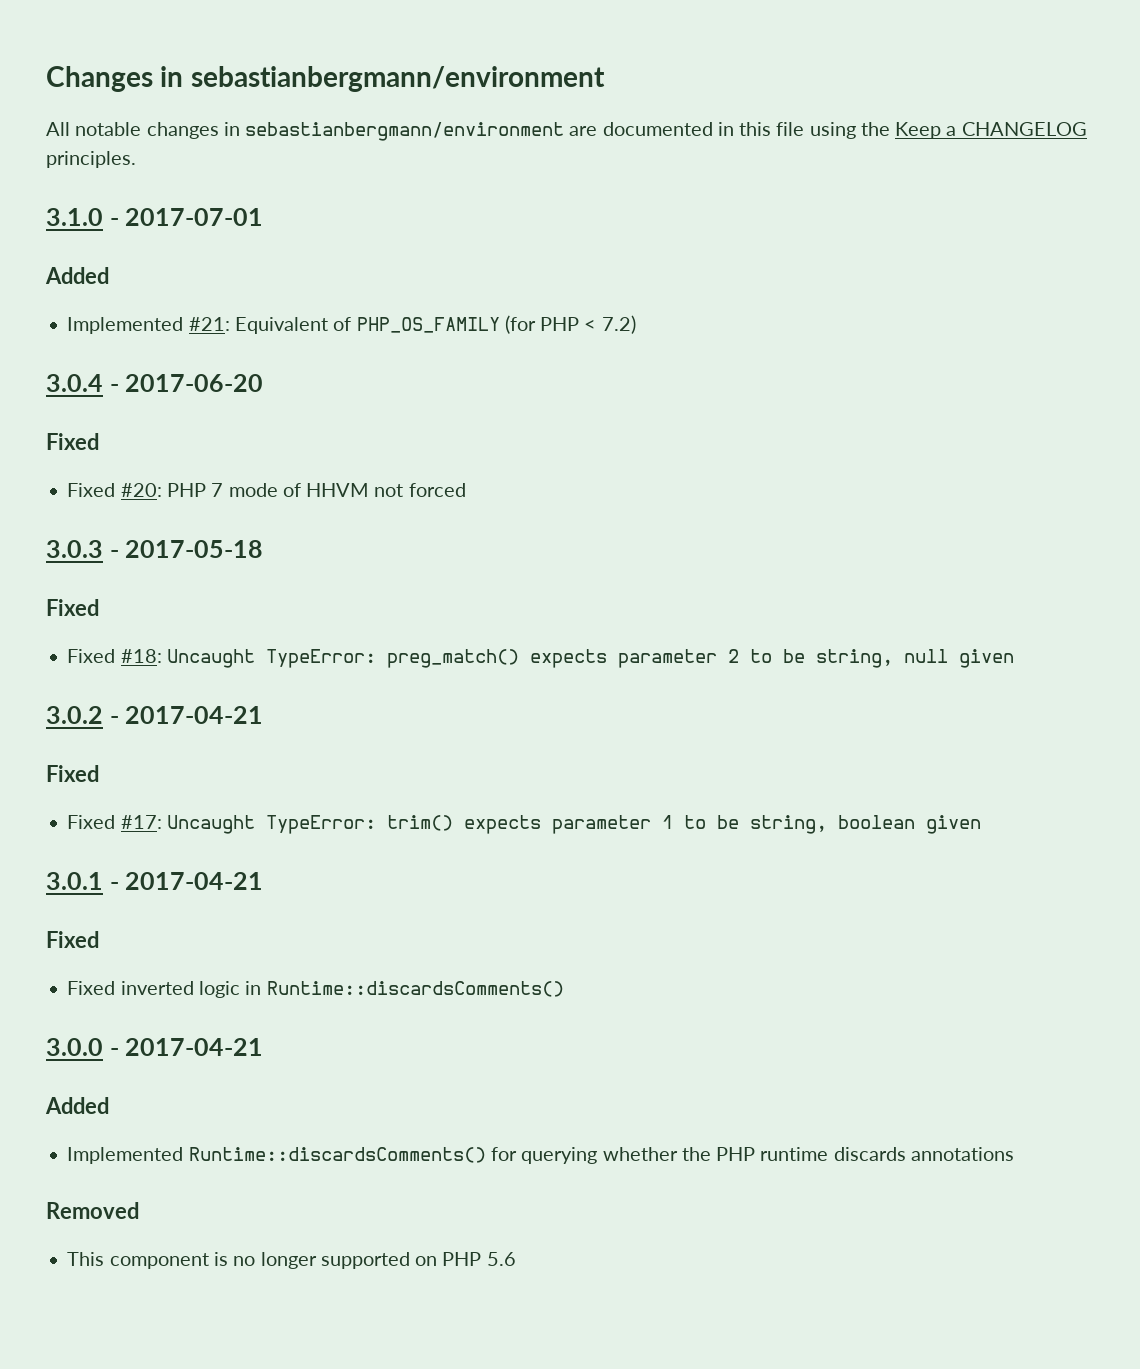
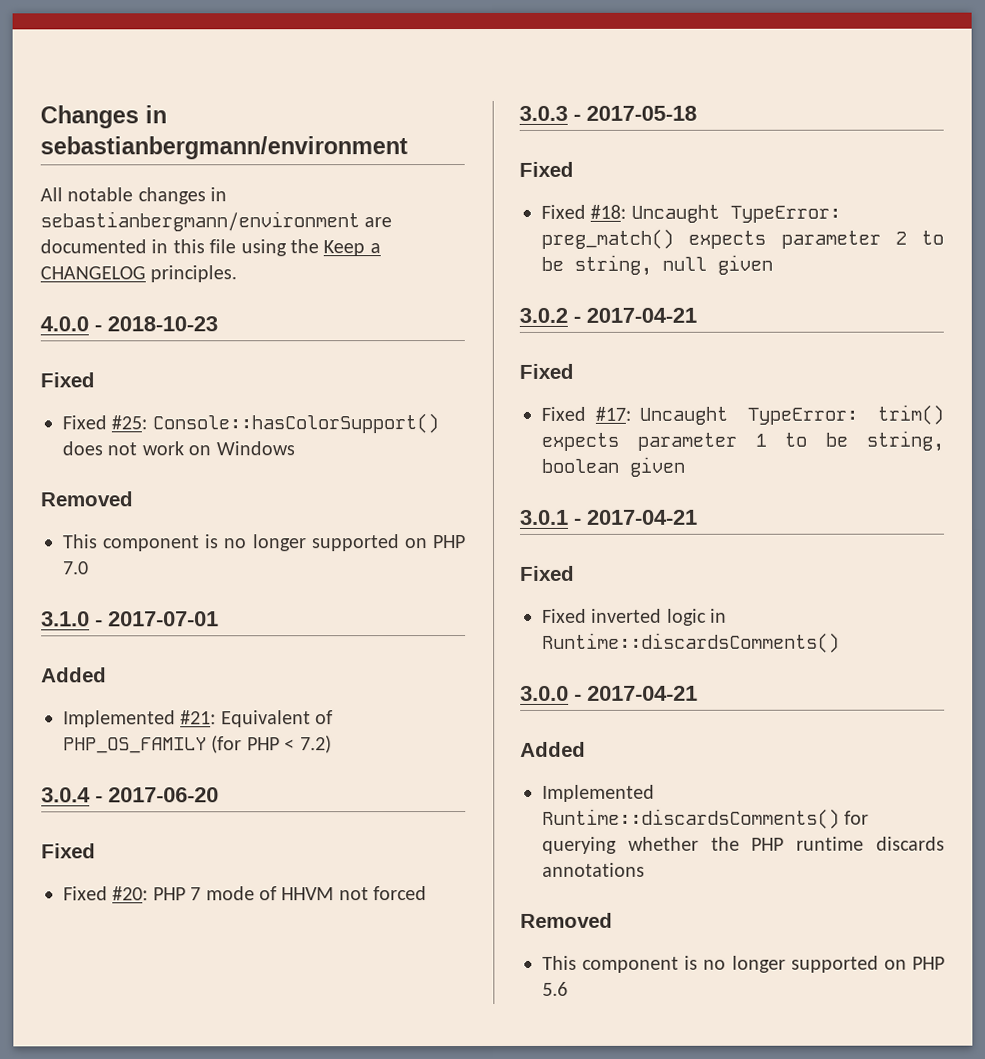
(136, 159) none -> [40,316,218,332] [40,372,95,388] [62,413,439,434] [62,441,295,456] [40,491,133,507] [63,534,467,552] [63,561,89,575] // 4.0.0 - 2018-10-23 // Fixed // Fixed #25: Console::hasColorSupport() does not work on Windows // Removed // This component is no longer supported on PHP 7.0

